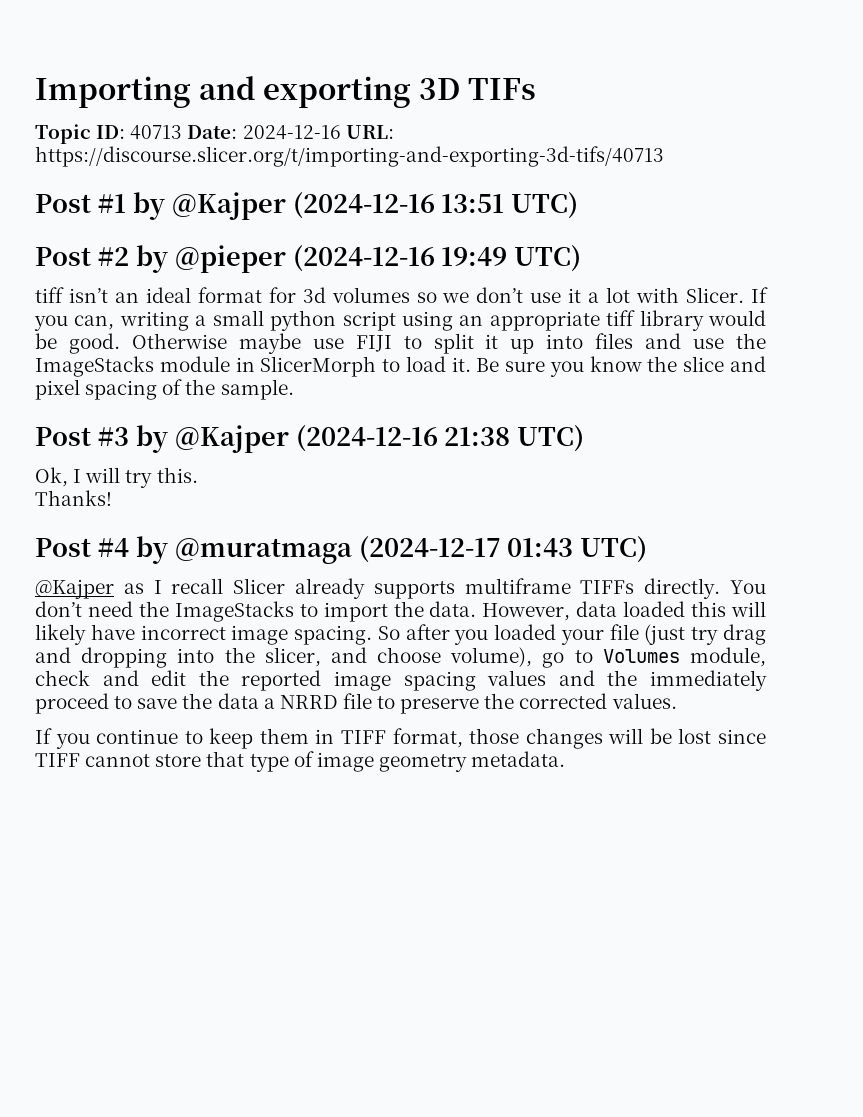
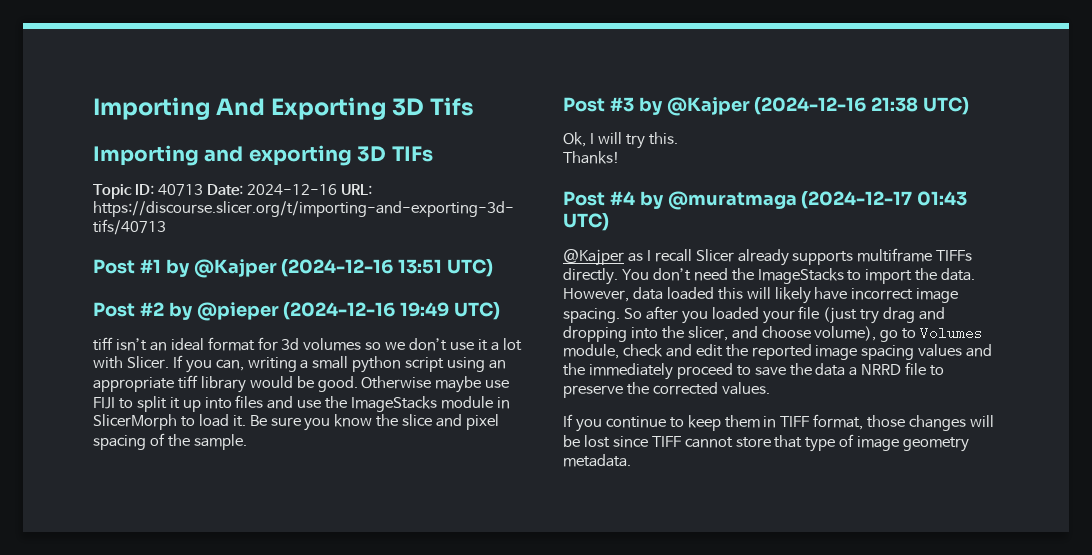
[35,76,191,108] Importing -> [93,97,475,120] [93,145,199,166] Importing And Exporting 3D Tifs // Importing

